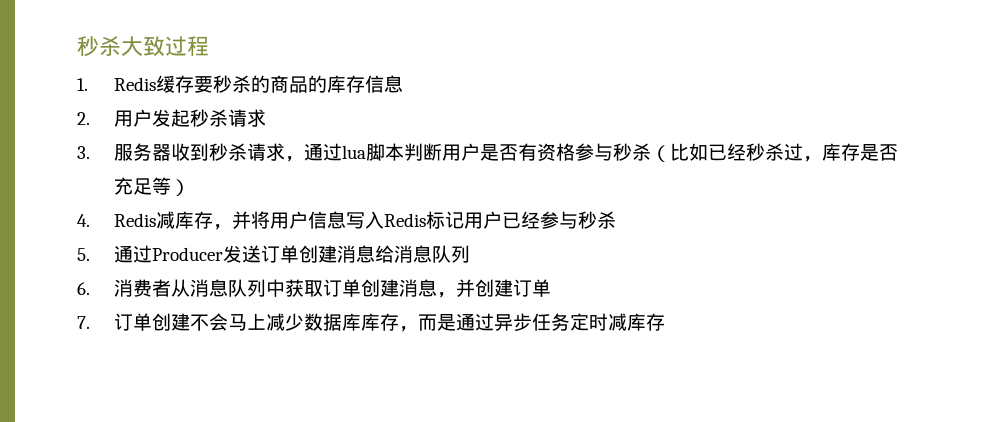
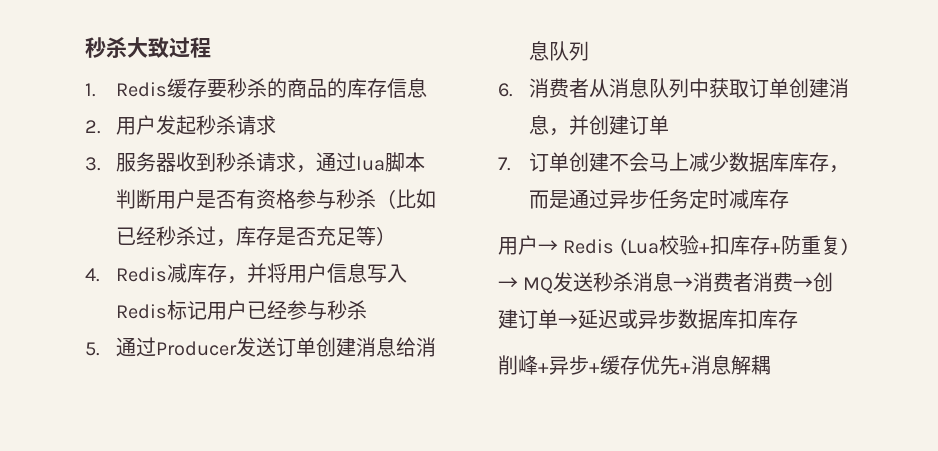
(666, 322) none -> [498,235,848,256] [498,272,834,294] [498,309,798,329] [498,355,771,375] // 用户→ Redis (Lua校验+扣库存+防重复) → MQ发送秒杀消息→消费者消费→创建订单→延迟或异步数据库扣库存 // 削峰+异步+缓存优先+消息解耦

